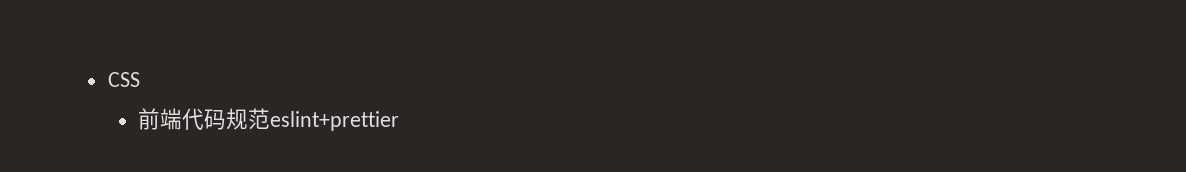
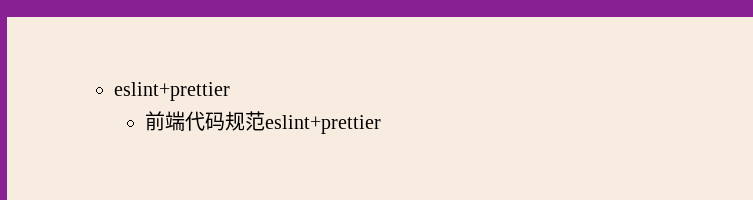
[107,72,140,87] CSS -> [114,82,230,101] eslint+prettier

